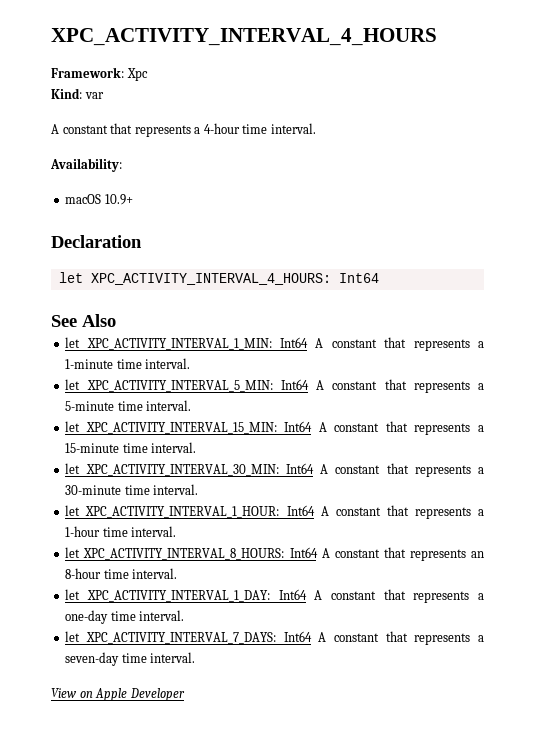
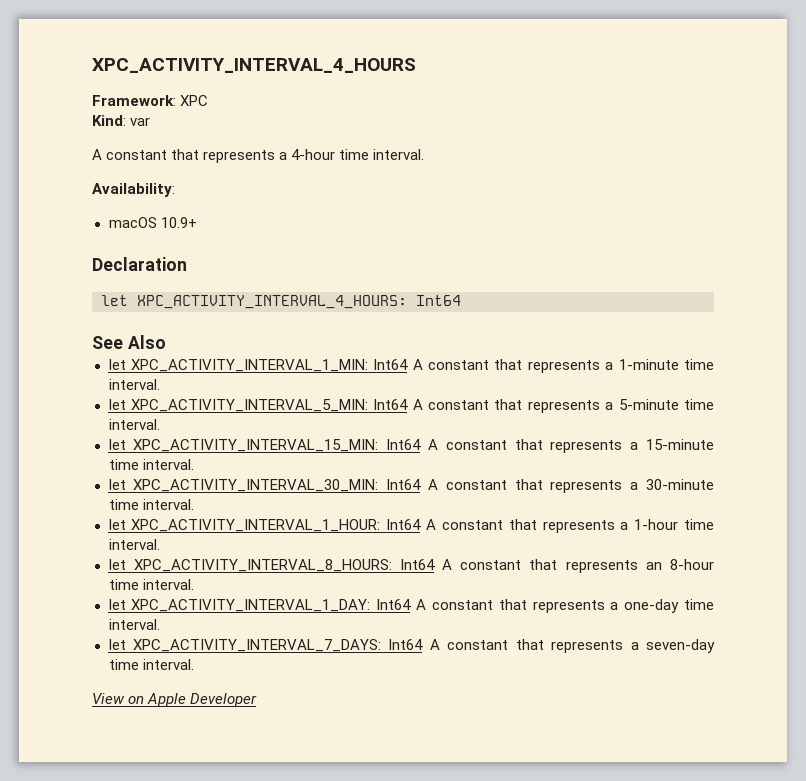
[126,68,148,81] Xpc -> [180,95,209,106] XPC

